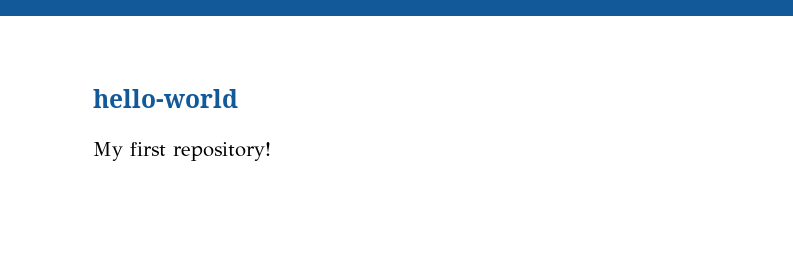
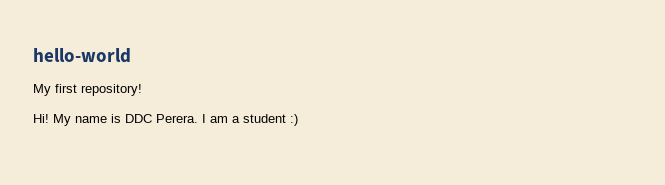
(271, 151) none -> [33,114,298,126] // Hi! My name is DDC Perera. I am a student :)

